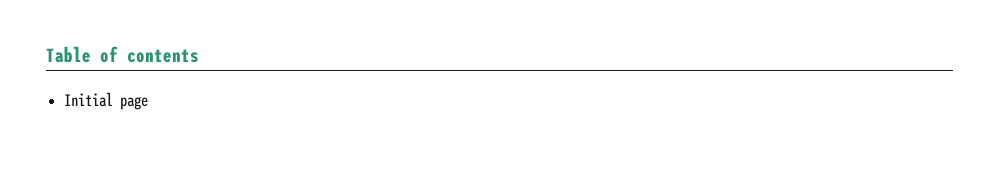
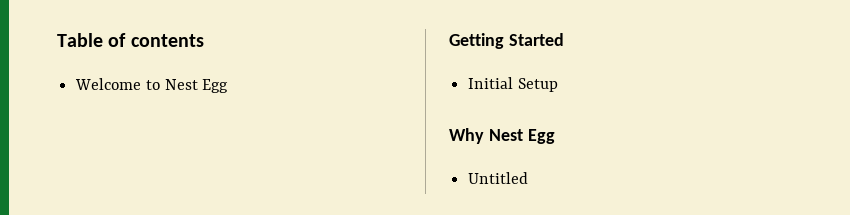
[64,92,149,110] Initial page -> [75,78,229,93] [449,33,564,49] [468,77,558,92] [449,128,555,144] [468,172,529,184] Welcome to Nest Egg // Getting Started // Initial Setup // Why Nest Egg // Untitled

